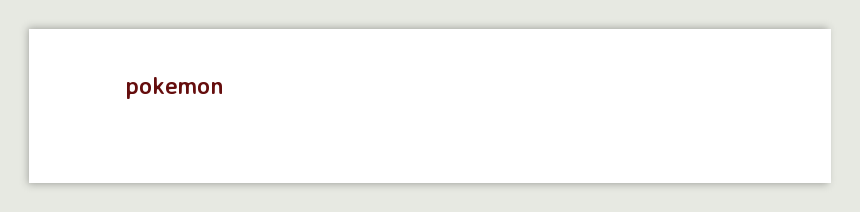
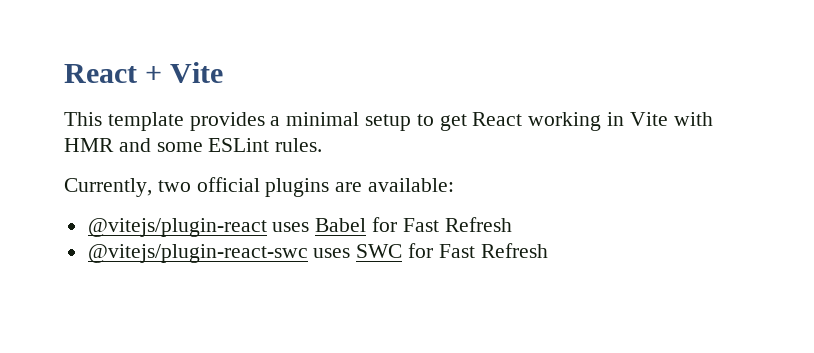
[126,77,223,99] pokemon -> [64,62,224,83] [64,112,713,131] [64,138,323,152] [64,177,455,197] [87,217,512,237] [87,243,548,263] React + Vite // This template provides a minimal setup to get React working in Vite with HMR and some ESLint rules. // Currently, two official plugins are available: // @vitejs/plugin-react uses Babel for Fast Refresh // @vitejs/plugin-react-swc uses SWC for Fast Refresh

